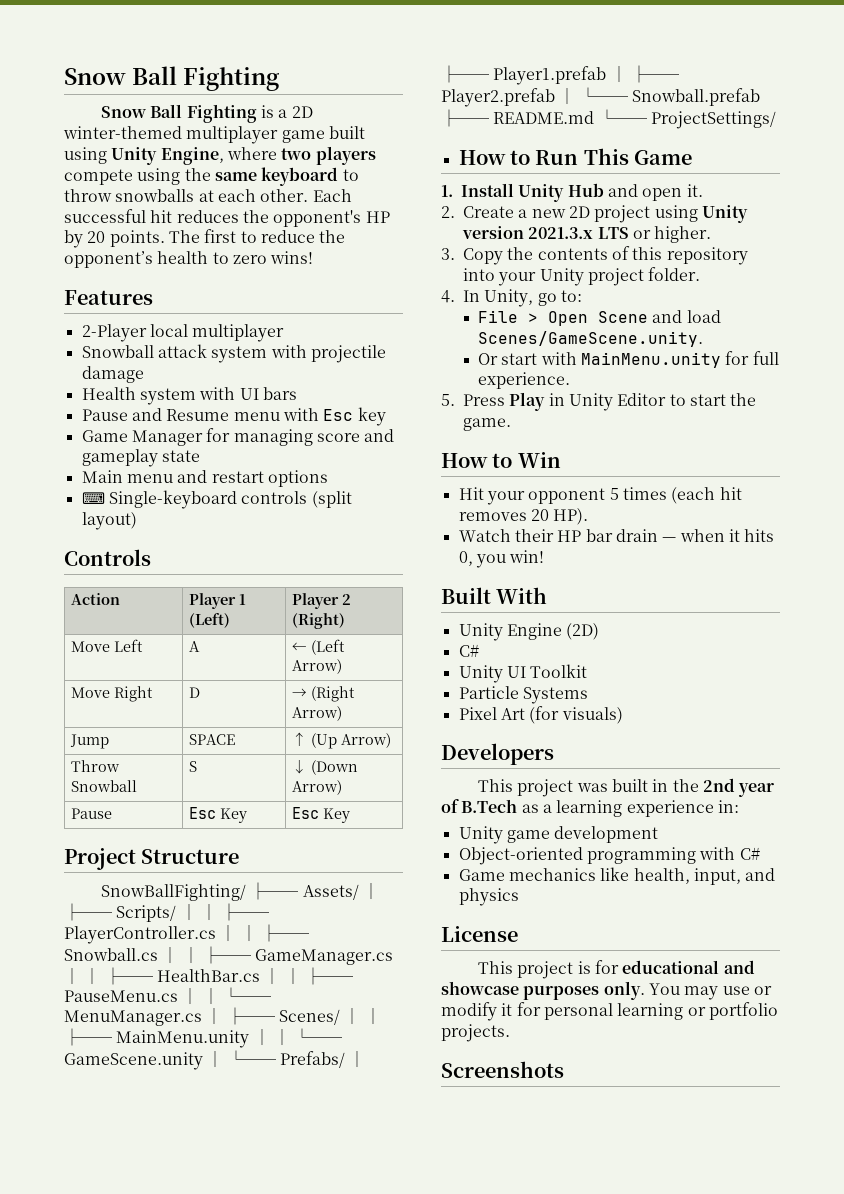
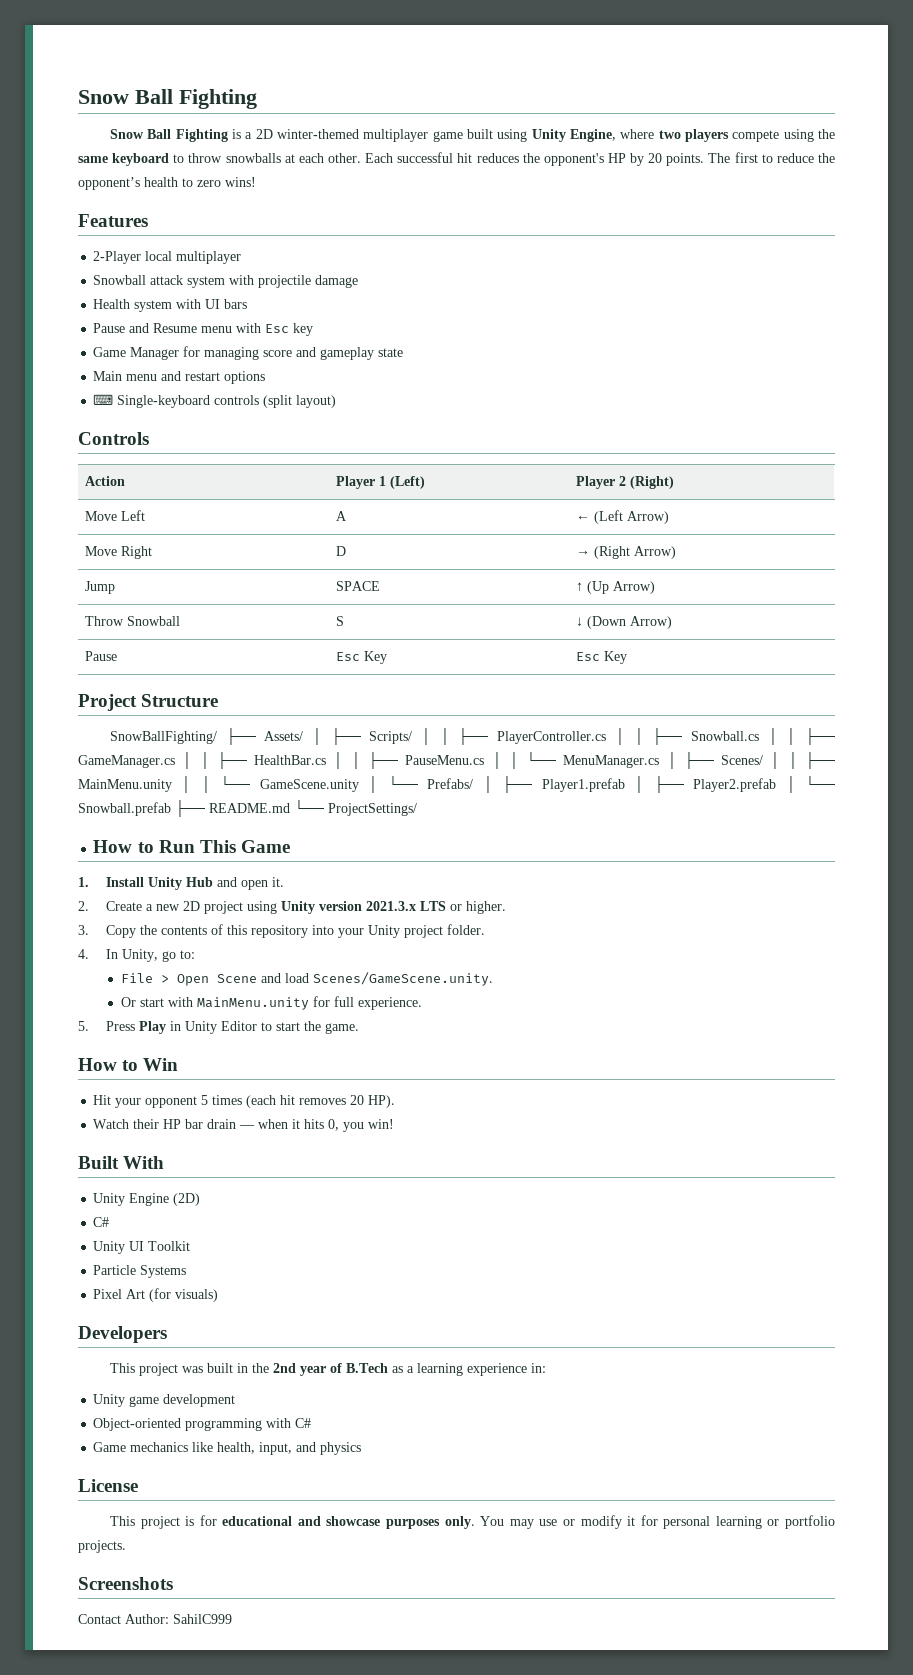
(564, 1069) none -> [78,1614,232,1624] // Contact Author: SahilC999

